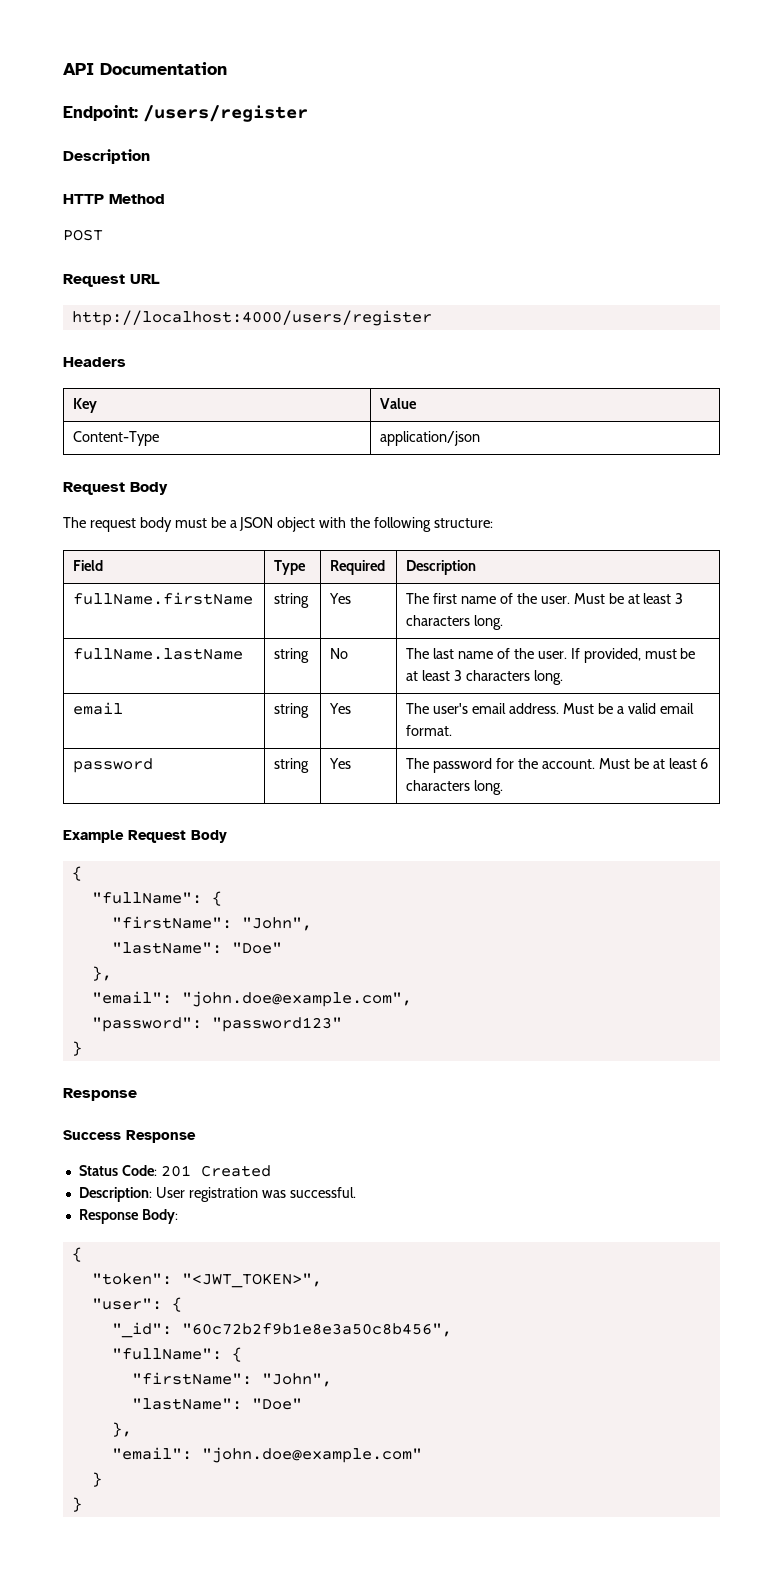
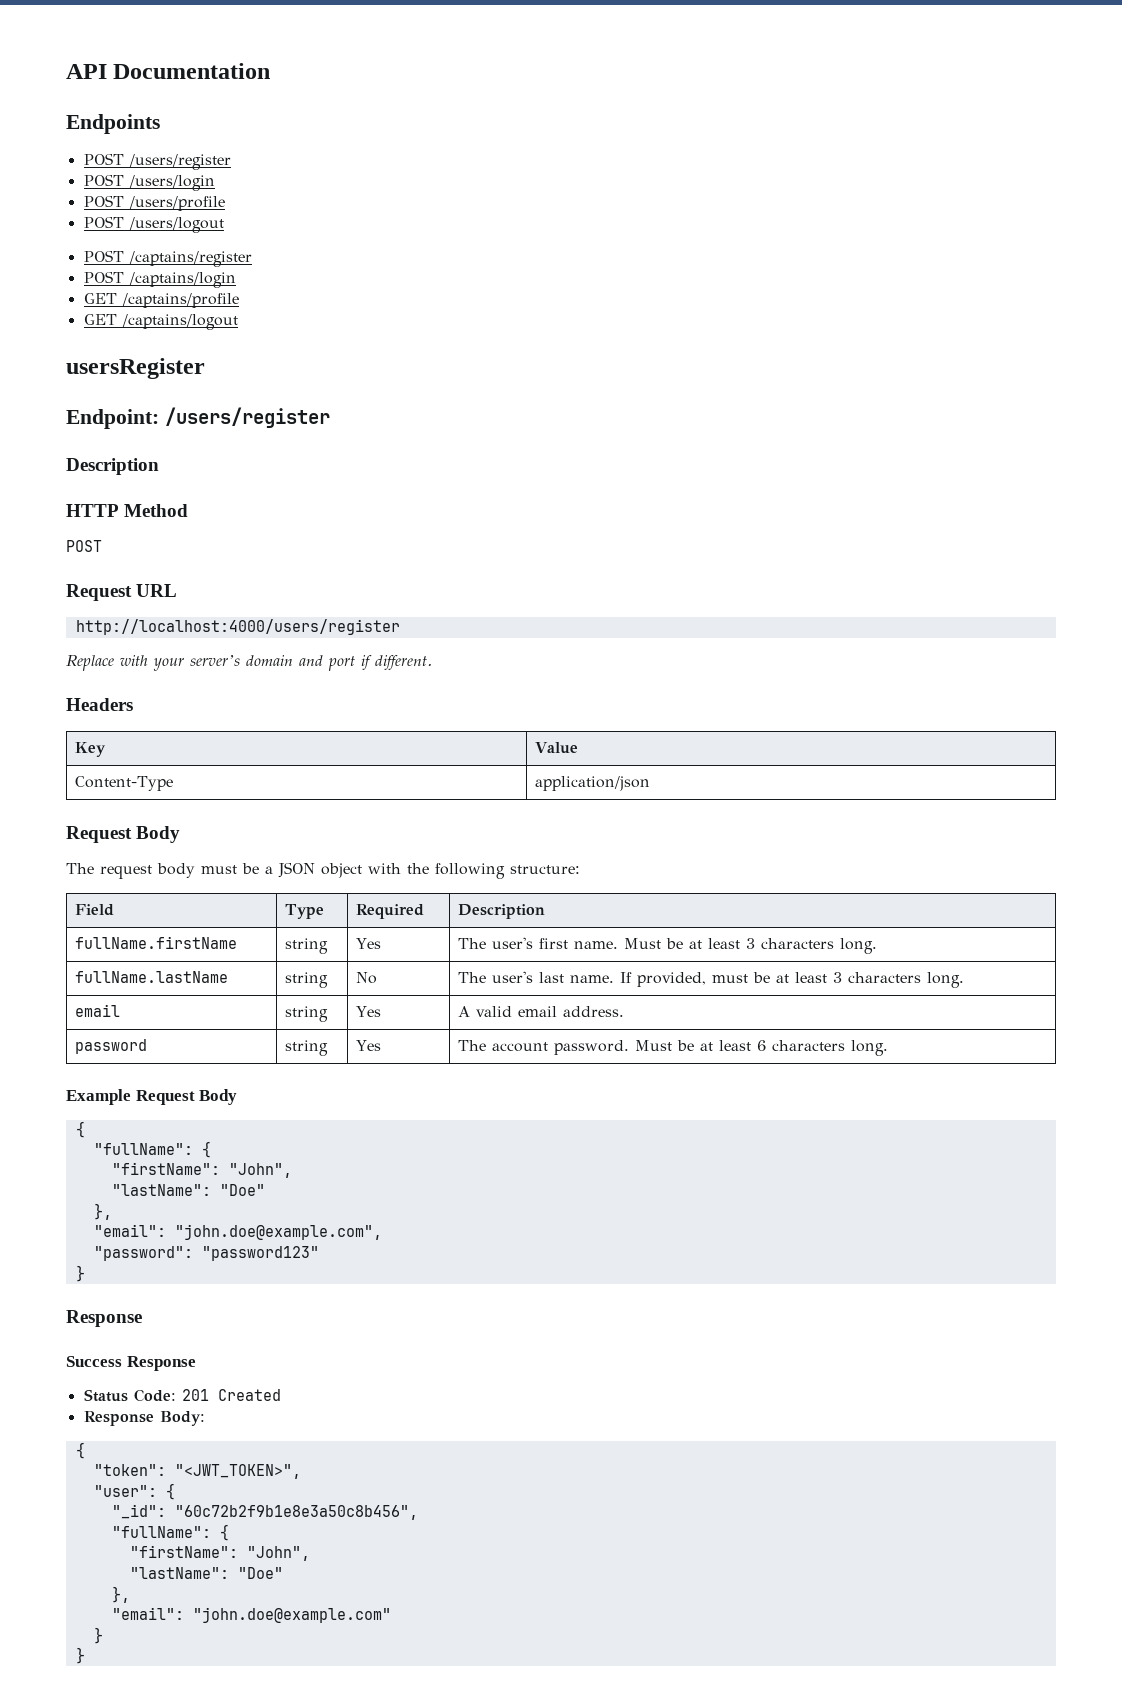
(227, 68) none -> [66,114,160,134] [83,153,231,170] [83,174,215,191] [83,195,225,211] [83,216,224,233] [83,250,252,267] [83,271,236,288] [83,293,239,308] [83,314,238,330] [66,358,205,379] // Endpoints // POST /users/register // POST /users/login // POST /users/profile // POST /users/logout // POST /captains/register // POST /captains/login // GET /captains/profile // GET /captains/logout // usersRegister
(432, 318) none -> [66,655,432,671] // Replace with your server’s domain and port if different.
[433,593,570,604] first name of the user. -> [491,937,618,949] user's first name.
[433,648,567,659] last name of the user. -> [491,971,614,983] user's last name.
[406,703,469,714] The user's -> [457,1006,512,1017] A valid
[562,703,694,714] [406,725,453,736] Must be a valid email format. -> (624, 1011) none
[433,758,595,773] password for the account. -> [491,1040,629,1055] account password.
[78,1187,356,1202] // Description: User registration was successful. -> (281, 1395) none

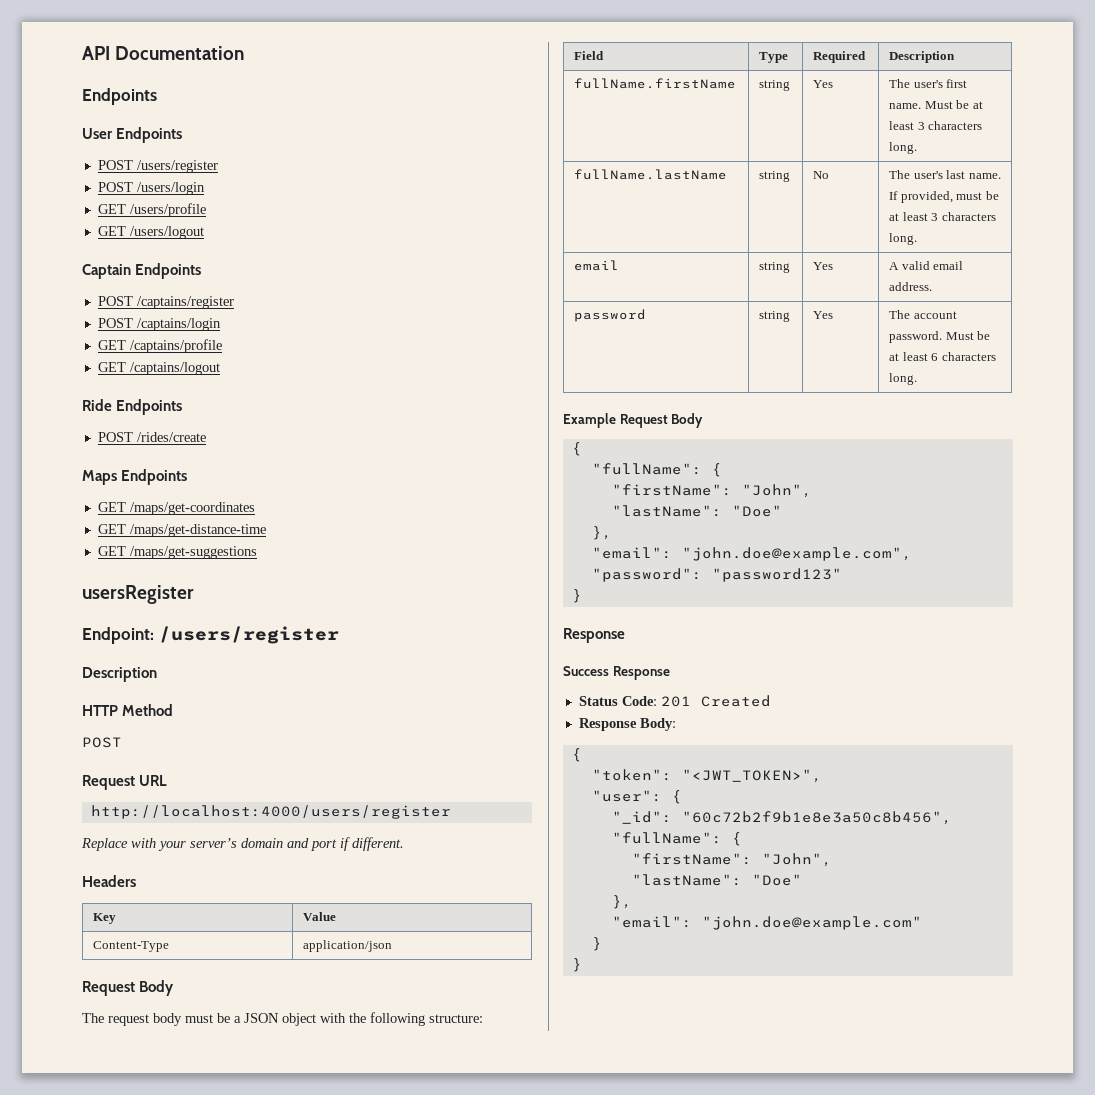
(160, 124) none -> [82,127,183,143] // User Endpoints
[83,195,124,207] POST -> [97,204,126,214] GET
[83,216,124,228] POST -> [97,226,126,236] GET
(224, 225) none -> [82,263,202,279] // Captain Endpoints
(238, 322) none -> [82,399,183,415] [97,432,206,442] [82,469,188,485] [97,502,255,515] [97,524,266,537] [97,546,257,559] // Ride Endpoints // POST /rides/create // Maps Endpoints // GET /maps/get-coordinates // GET /maps/get-distance-time // GET /maps/get-suggestions

